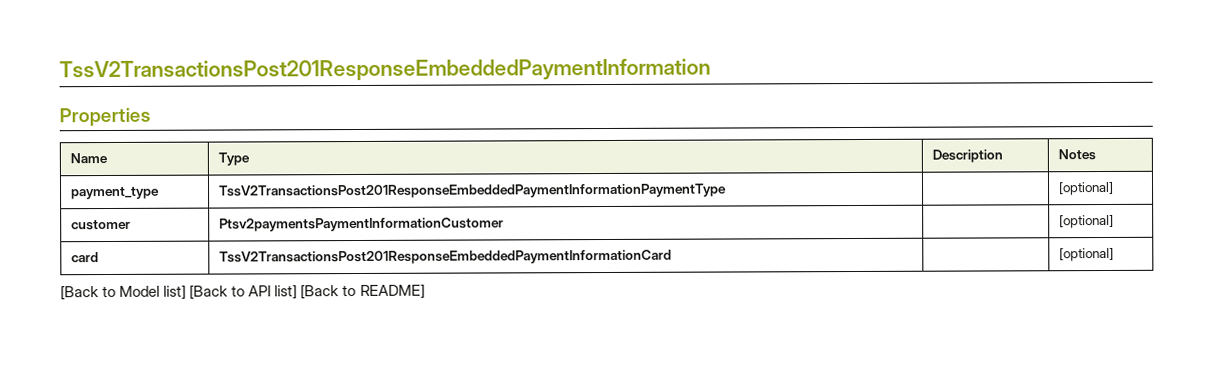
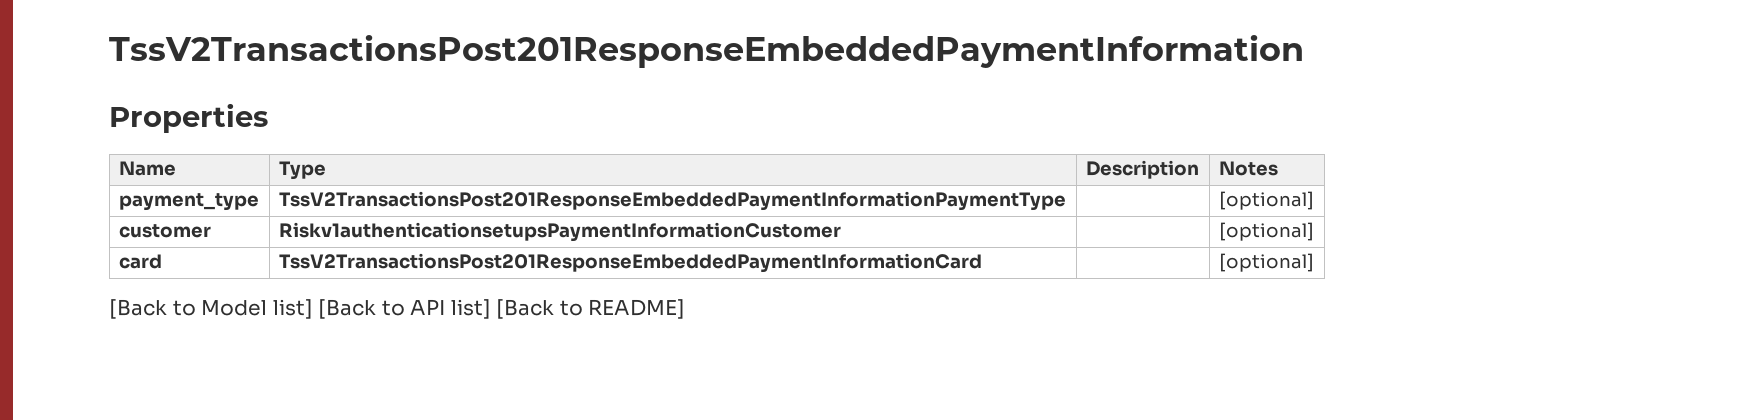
[218,217,504,232] Ptsv2paymentsPaymentInformationCustomer -> [278,222,841,242] Riskv1authenticationsetupsPaymentInformationCustomer

